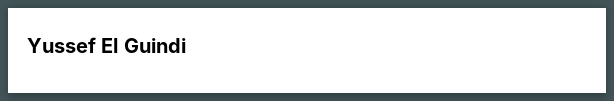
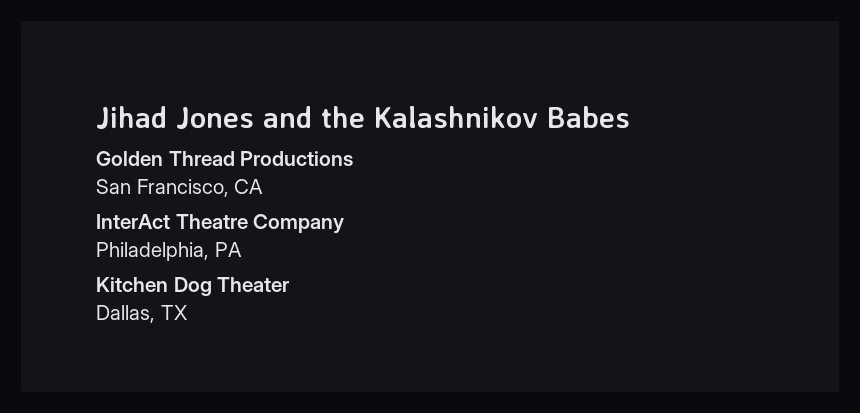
[27,37,186,53] Yussef El Guindi -> [96,106,630,129] [96,151,354,166] [96,179,264,197] [96,214,345,234] [96,242,242,261] [96,277,290,296] [96,305,187,323] Jihad Jones and the Kalashnikov Babes // Golden Thread Productions // San Francisco, CA // InterAct Theatre Company // Philadelphia, PA // Kitchen Dog Theater // Dallas, TX

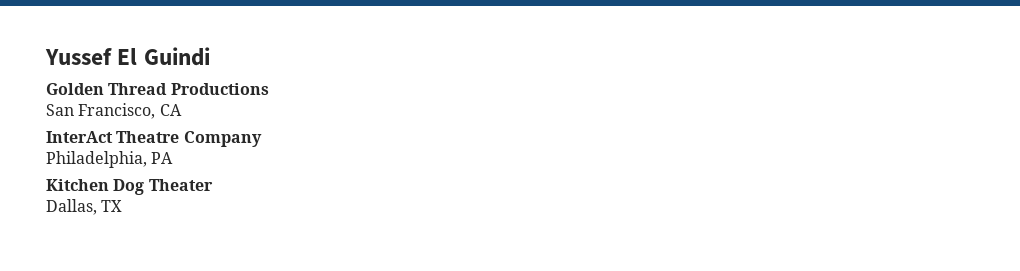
[96,106,630,129] Jihad Jones and the Kalashnikov Babes -> [45,47,210,66] Yussef El Guindi

